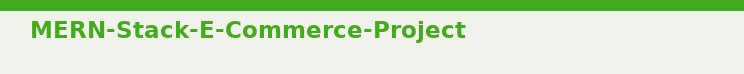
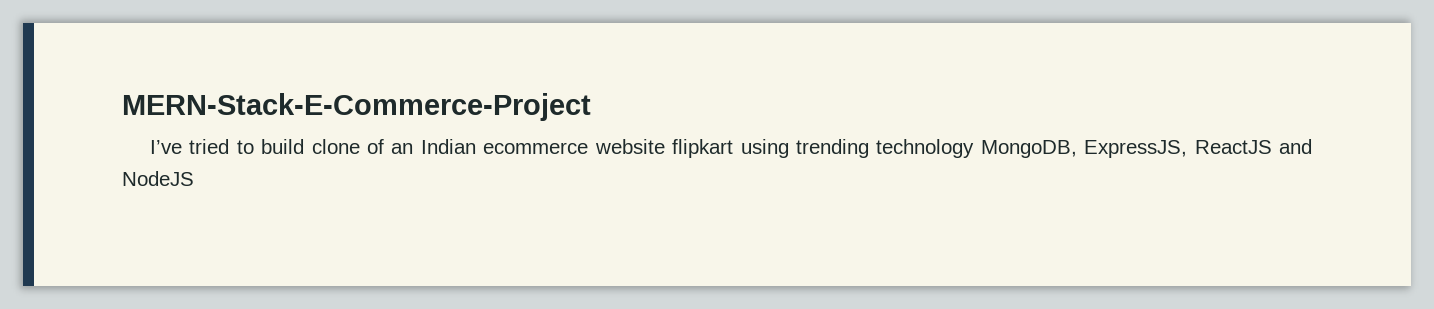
(466, 32) none -> [149,139,1312,158] [122,171,194,186] // I’ve tried to build clone of an Indian ecommerce website flipkart using trending technology MongoDB, ExpressJS, ReactJS and NodeJS

